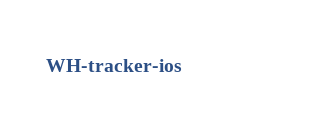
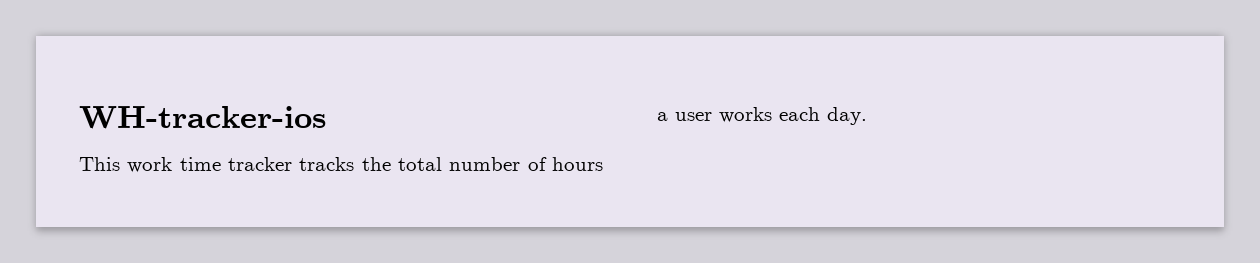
(182, 65) none -> [79,157,603,173] [657,107,867,125] // This work time tracker tracks the total number of hours a user works each day.

